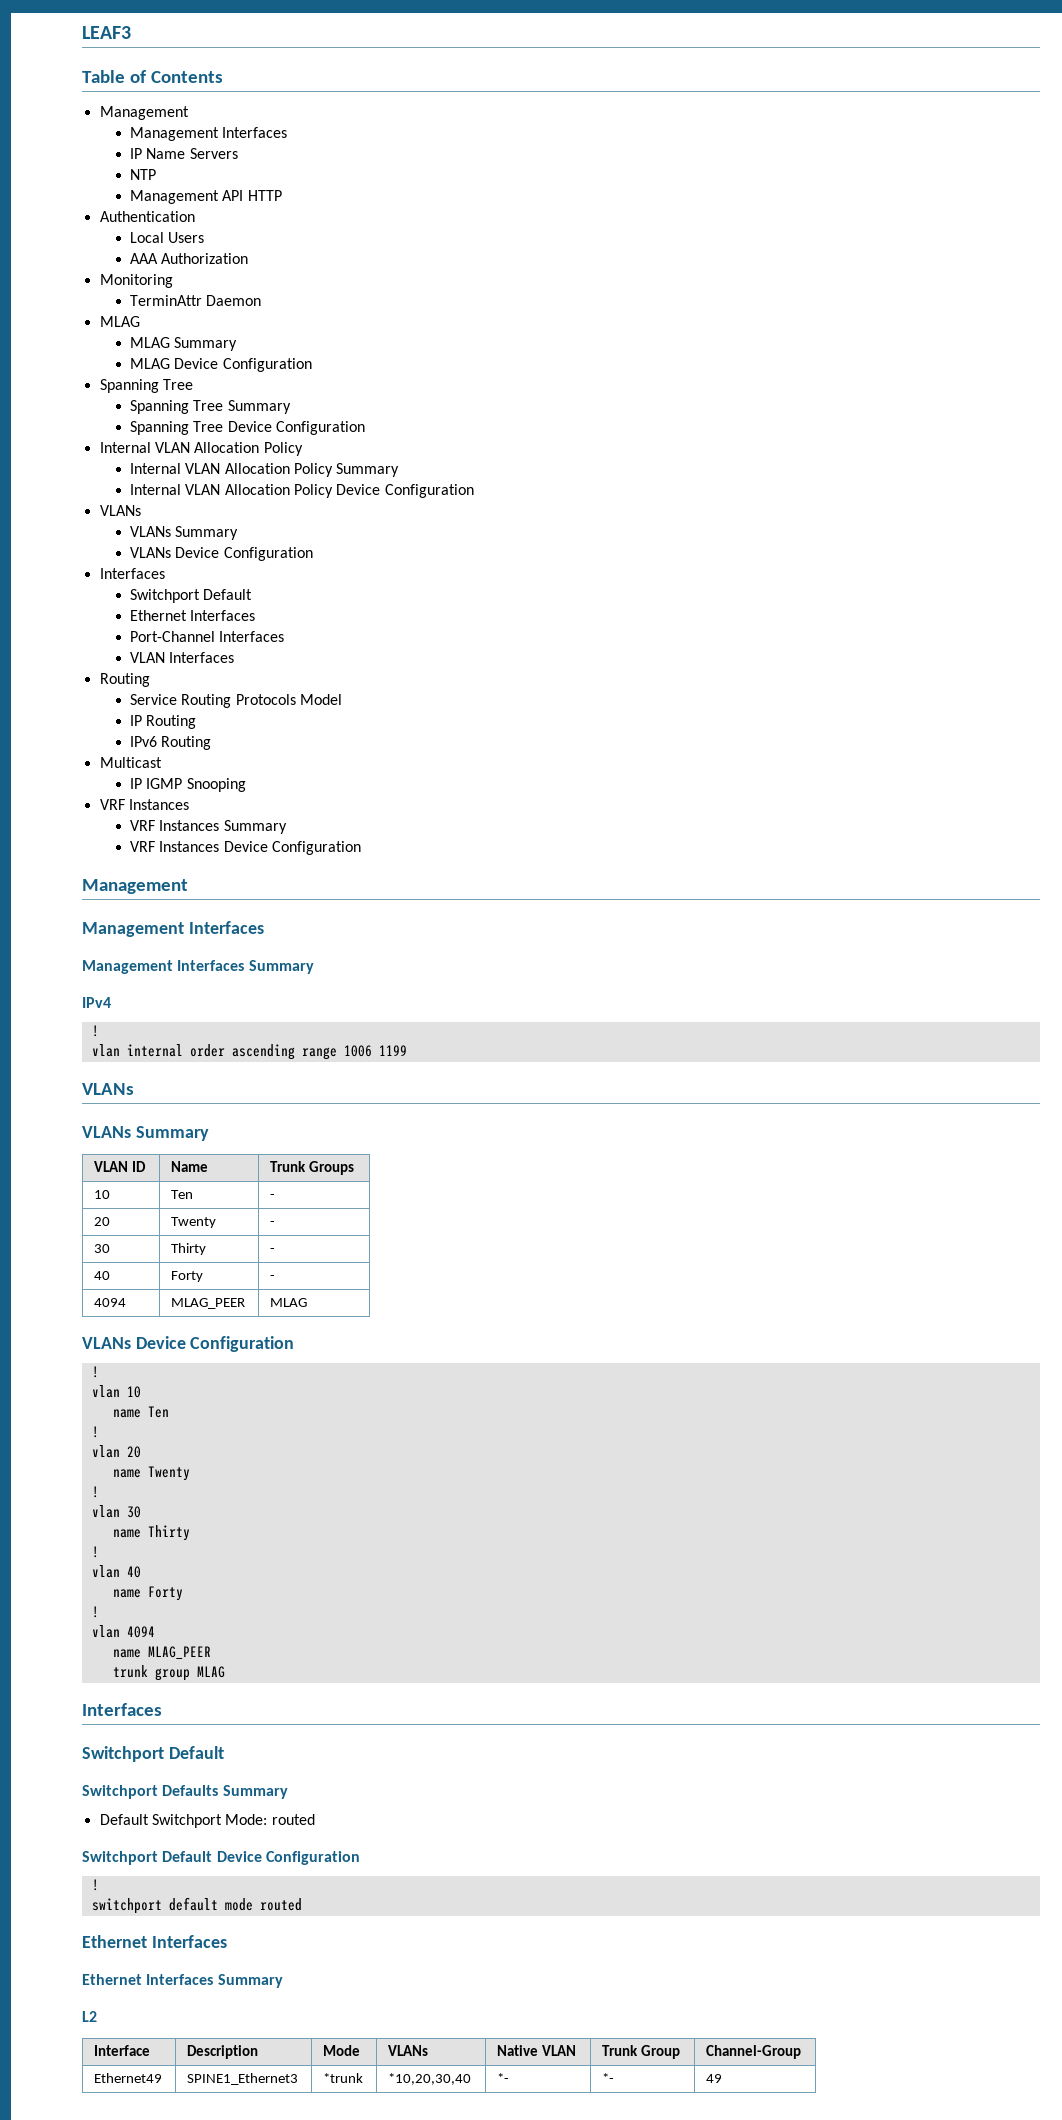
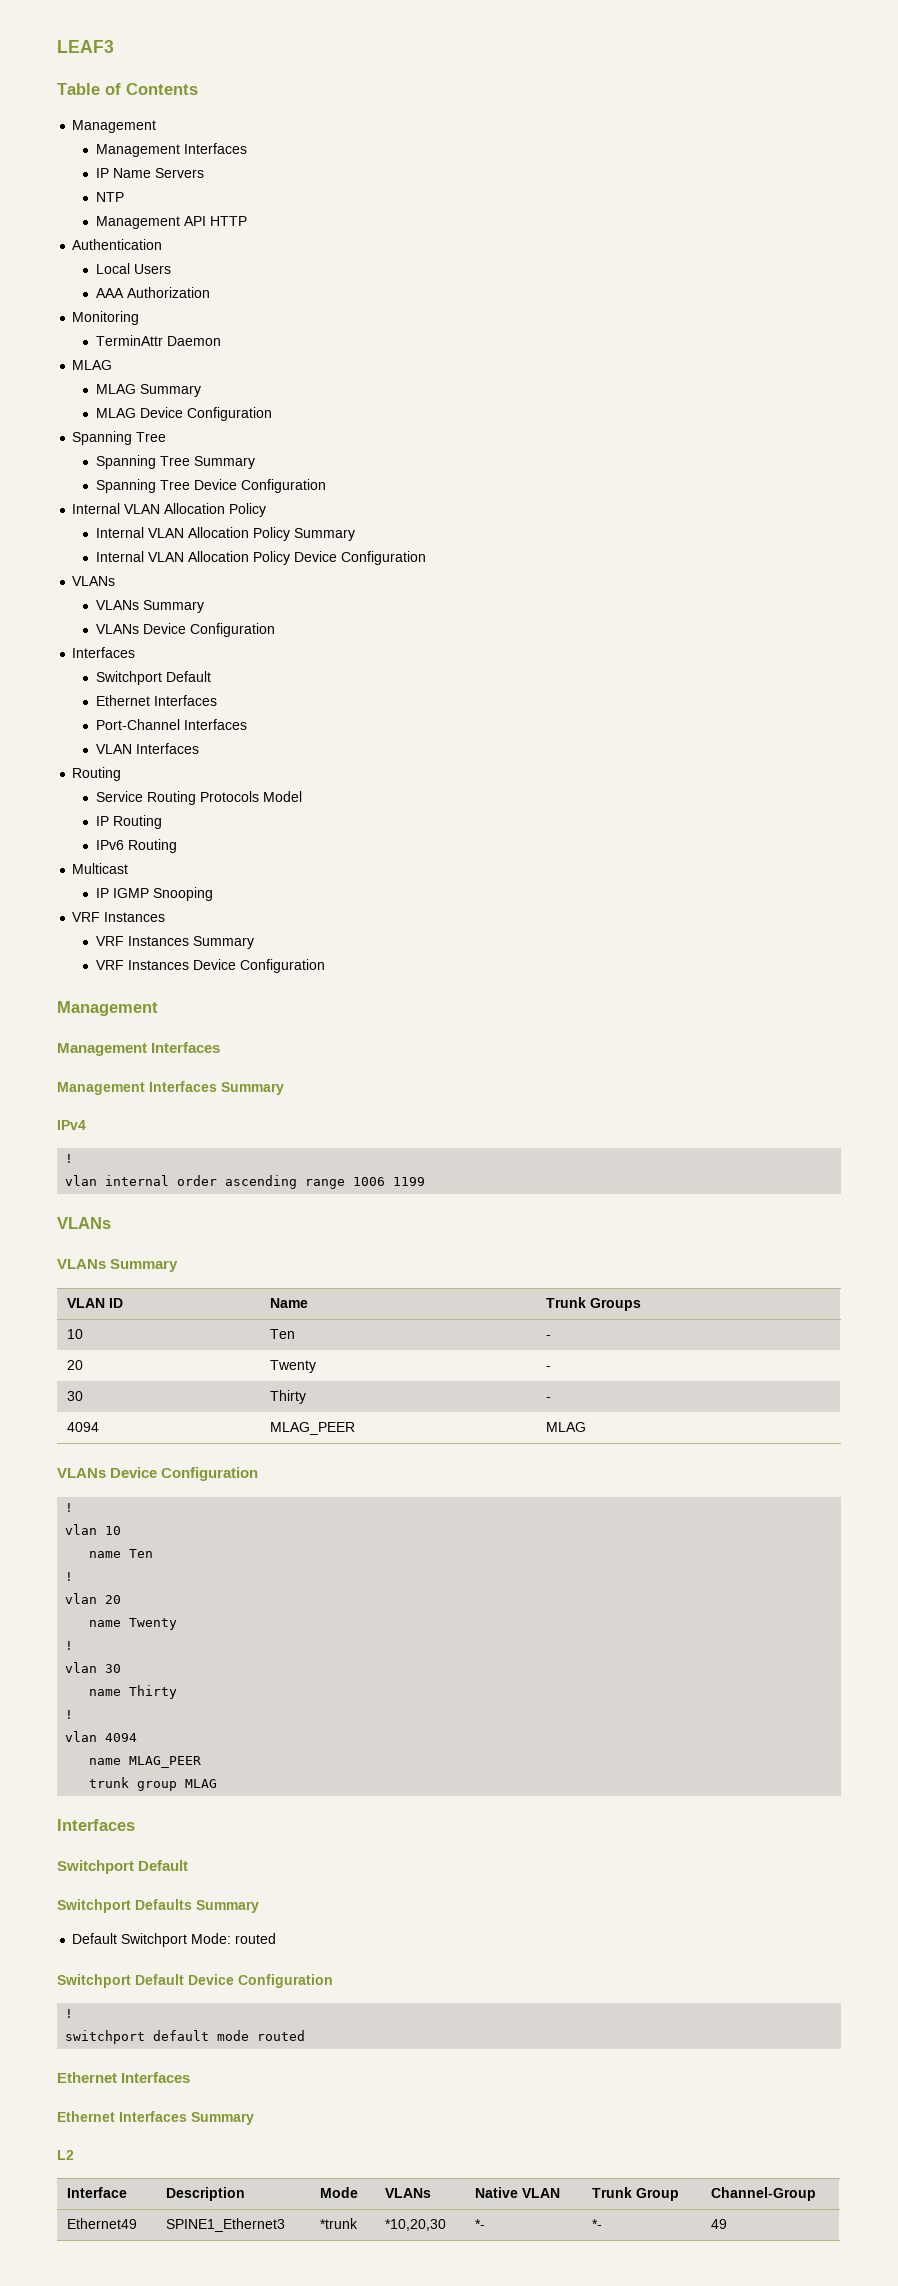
[94,1271,111,1280] [171,1271,204,1282] [270,1275,276,1280] // 40 | Forty | - -> (552, 1399) none
[91,1565,141,1578] [112,1586,183,1601] [91,1606,99,1618] // vlan 40 // name Forty // ! -> (74, 1714) none
[388,2073,472,2085] *10,20,30,40 -> [385,2219,447,2231] *10,20,30

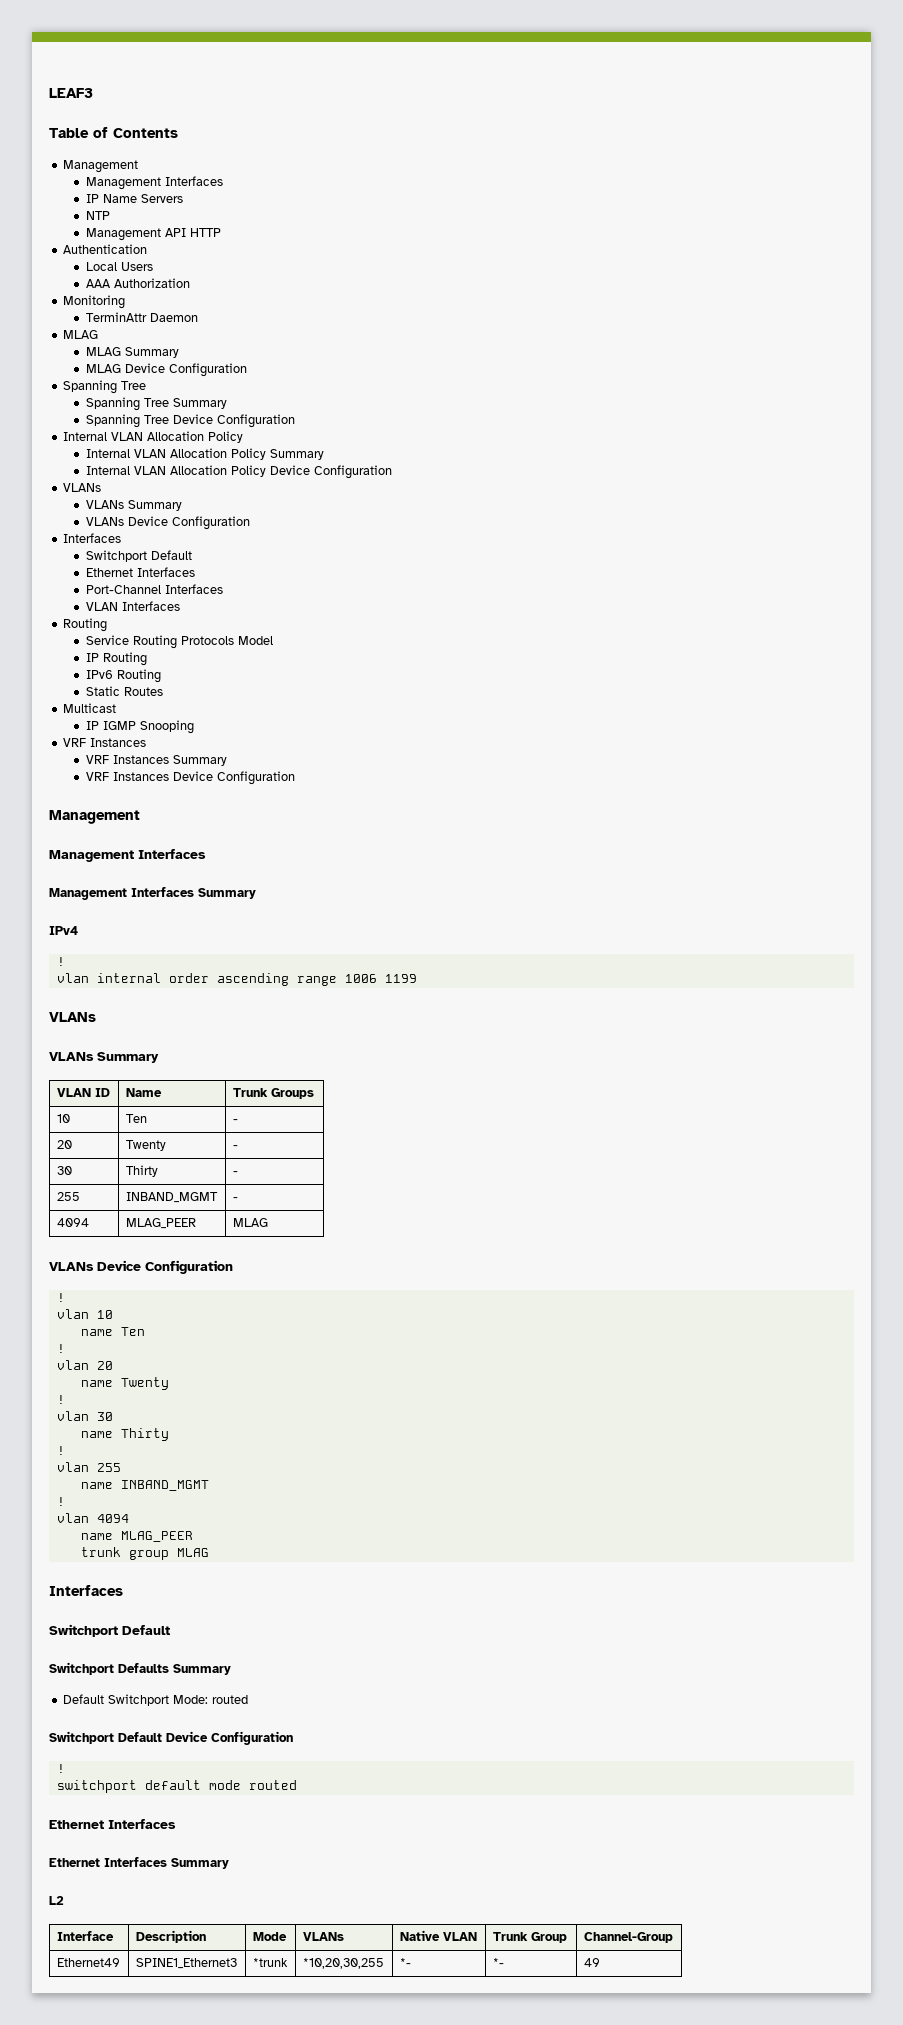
(177, 846) none -> [85,686,163,696] // Static Routes
(552, 1399) none -> [56,1192,80,1201] [125,1192,218,1203] [232,1197,238,1201] // 255 | INBAND_MGMT | -
(74, 1714) none -> [56,1462,121,1472] [80,1480,209,1491] [56,1497,65,1506] // vlan 255 // name INBAND_MGMT // !
[385,2219,447,2231] *10,20,30 -> [302,1958,384,1969] *10,20,30,255

